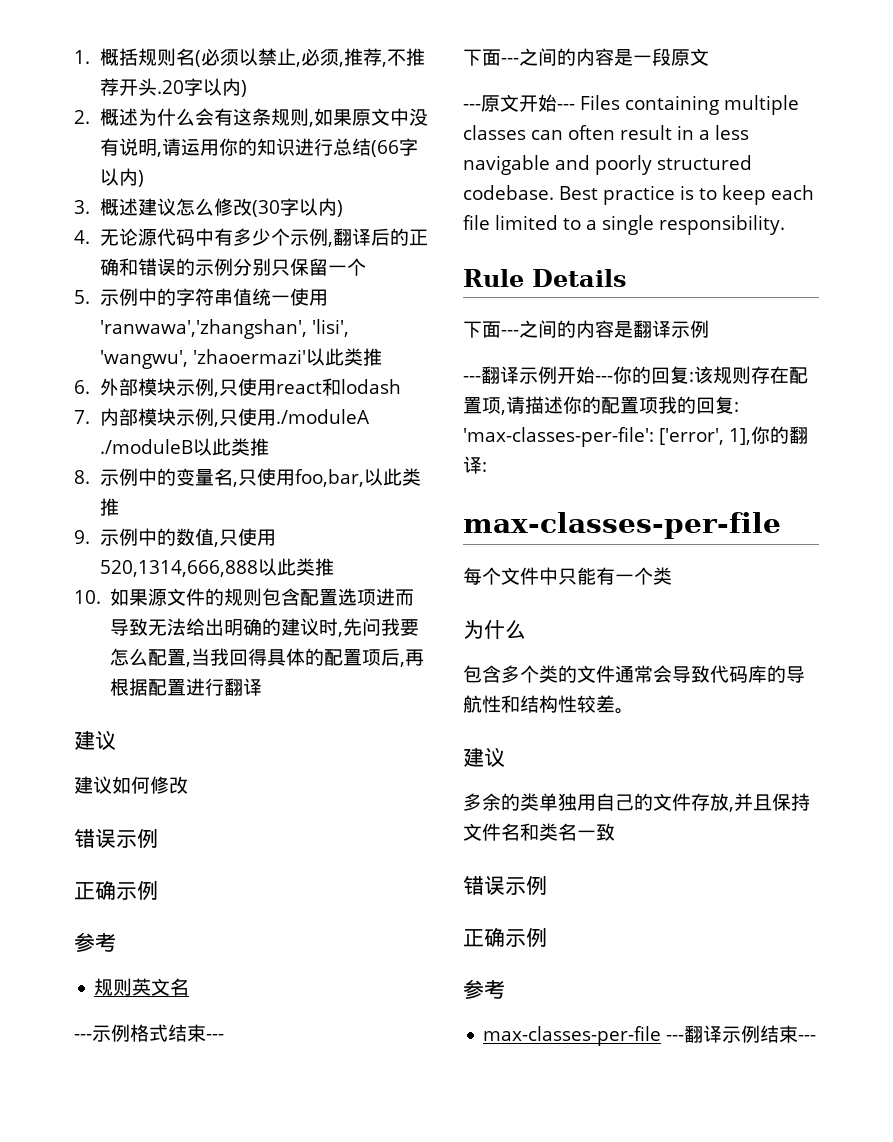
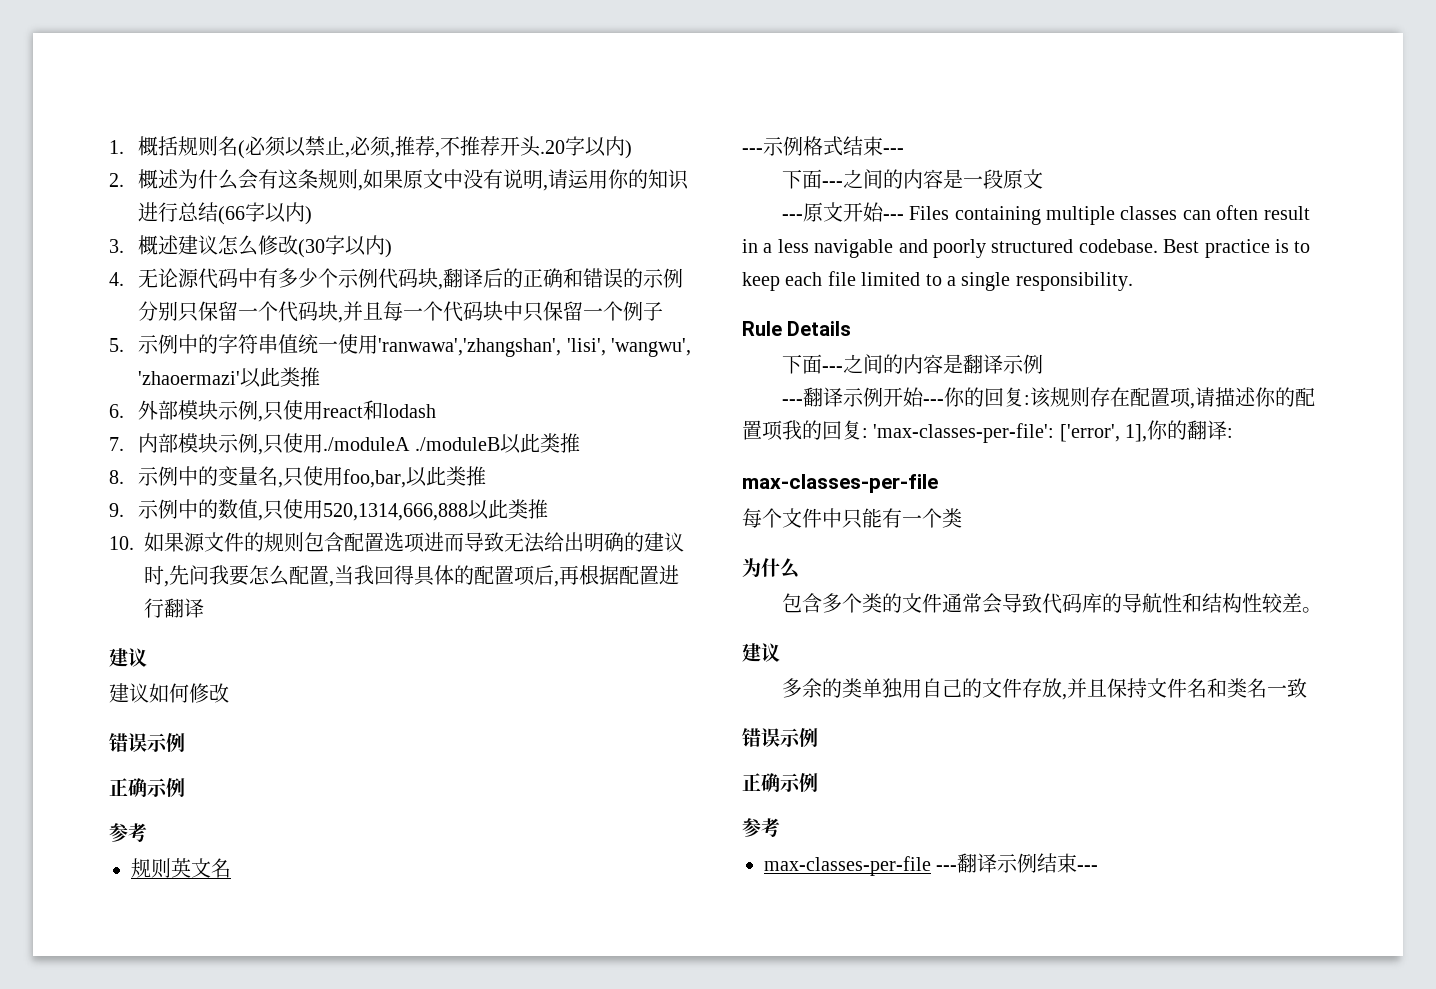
(329, 237) none -> [378,268,439,289] 代码块
(367, 267) none -> [278,301,664,323] 代码块,并且每一个代码块中只保留一个例子

